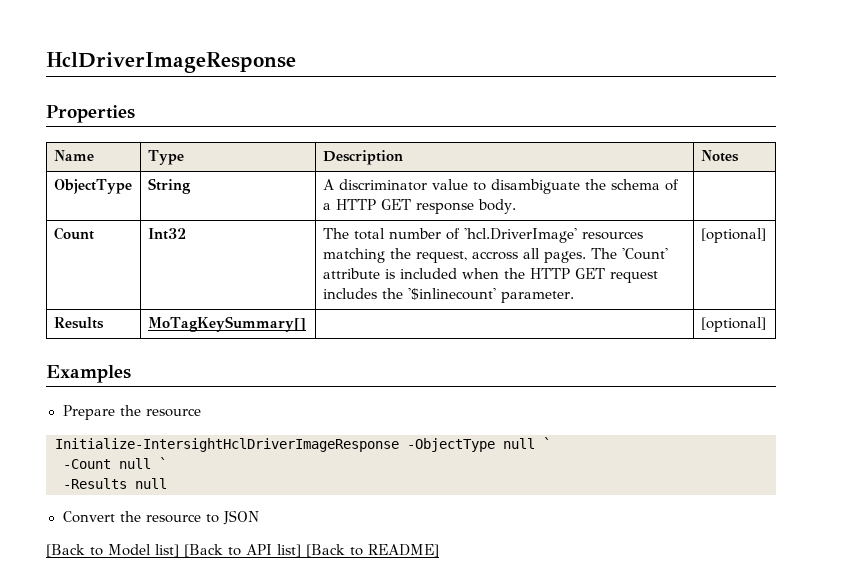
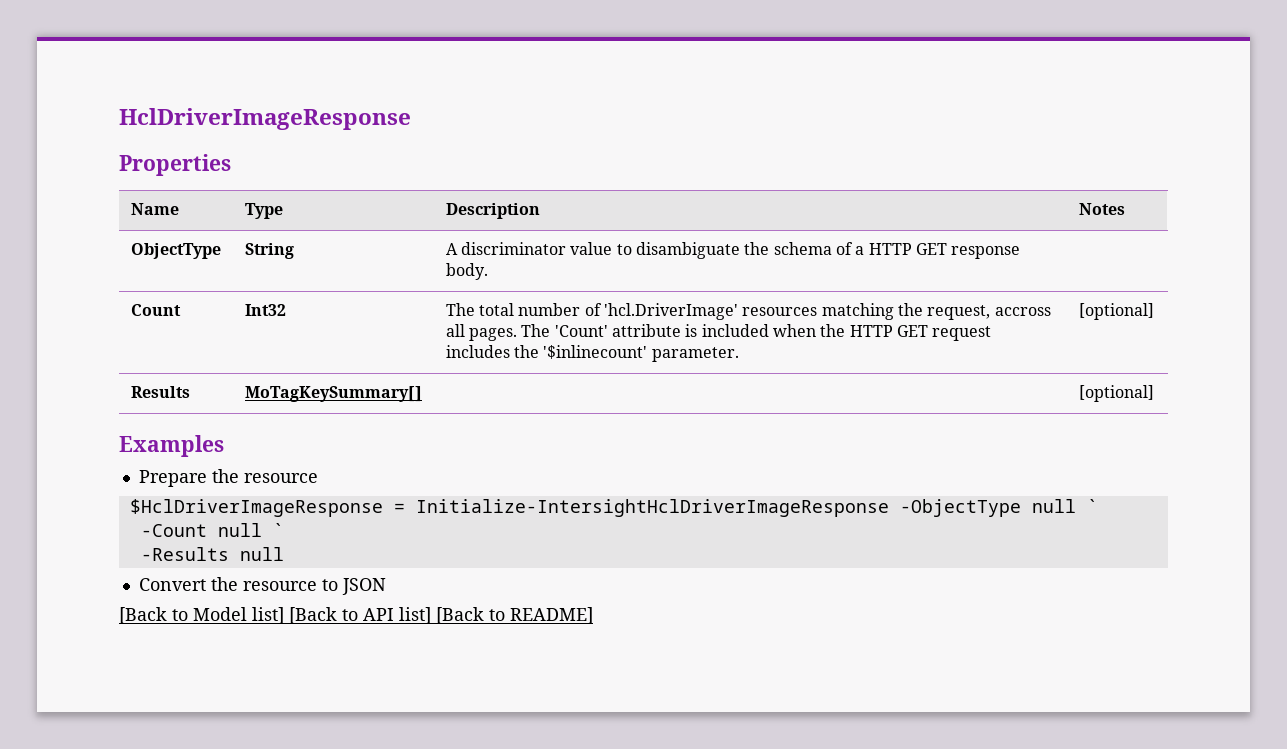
(201, 412) none -> [129,499,405,517] $HclDriverImageResponse =

